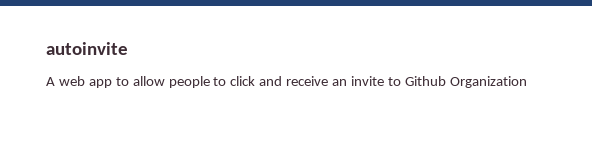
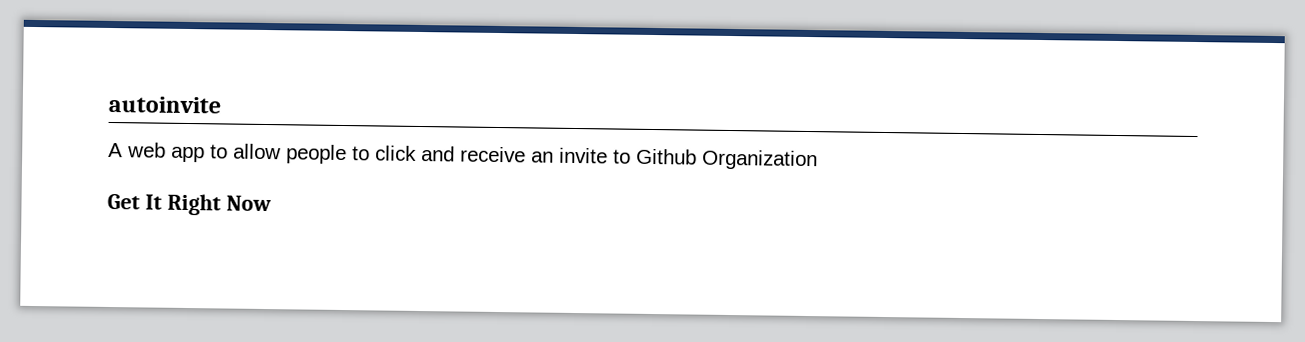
(527, 82) none -> [107,193,272,216] // Get It Right Now

